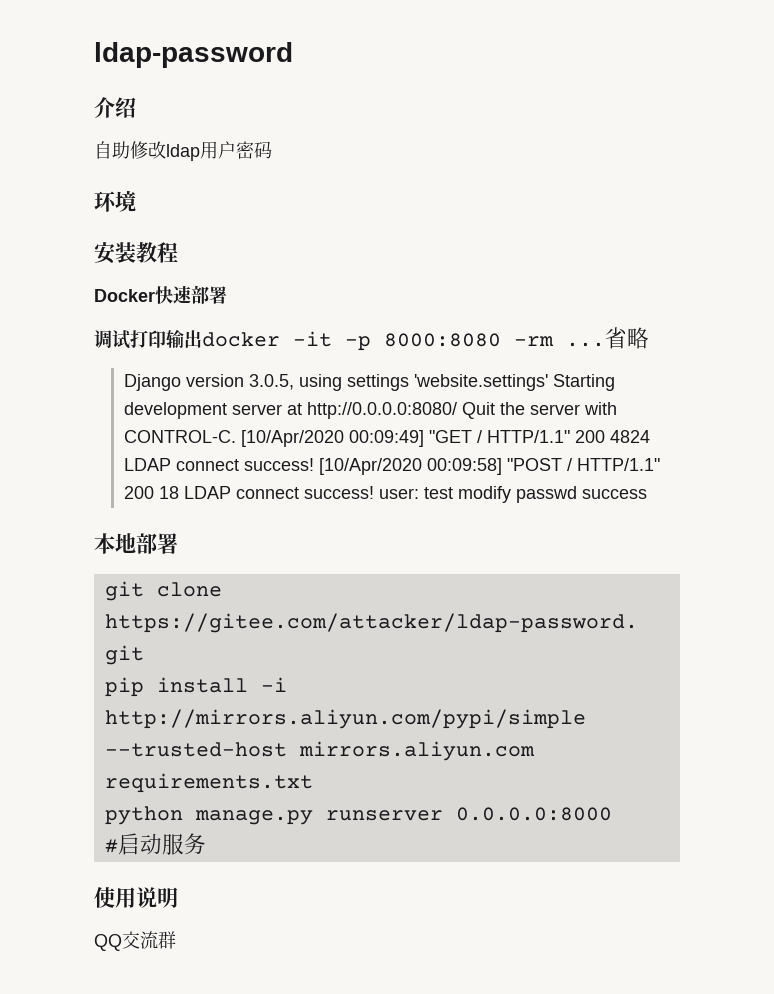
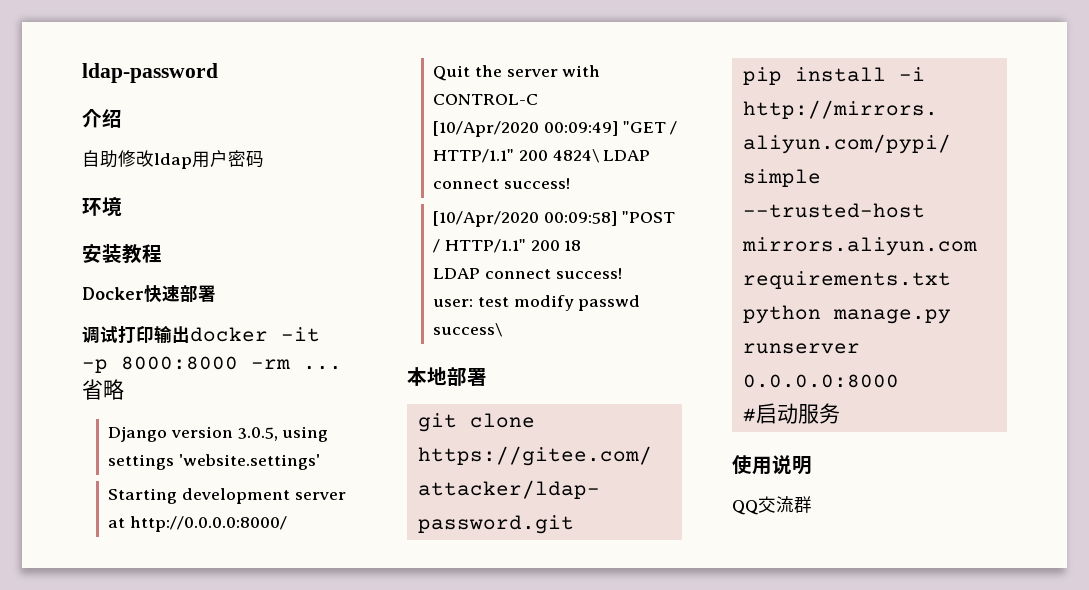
[384,333,501,347] 8000:8080 -> [121,356,238,370] 8000:8000
(548, 382) none -> (320, 462) //
[306,402,457,419] http://0.0.0.0:8080/ -> [129,516,287,532] http://0.0.0.0:8000/ //
[123,430,236,443] CONTROL-C. -> [433,94,539,105] CONTROL-C //
[609,430,650,443] [123,458,314,471] 4824 LDAP connect success! -> [552,149,651,163] [433,178,570,189] 4824\ LDAP connect success! //
[183,486,374,499] LDAP connect success! -> [433,268,622,279] // LDAP connect success! //
[581,489,647,499] success -> [433,323,503,337] success\

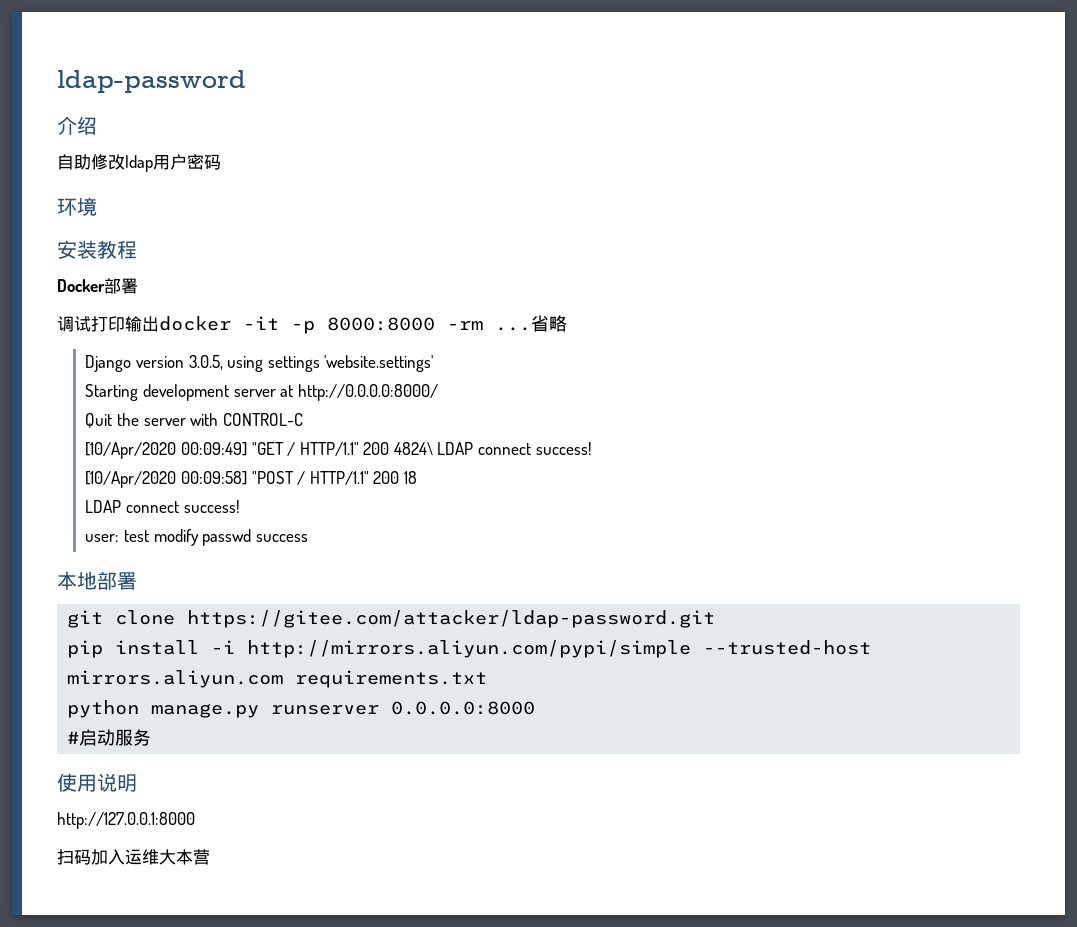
[144,285,180,303] 快速 -> (105, 285) none
[433,323,503,337] success\ -> [255,534,308,542] success
[732,496,812,515] QQ交流群 -> [57,812,195,829] [57,849,210,865] http://127.0.0.1:8000 // 扫码加入运维大本营

